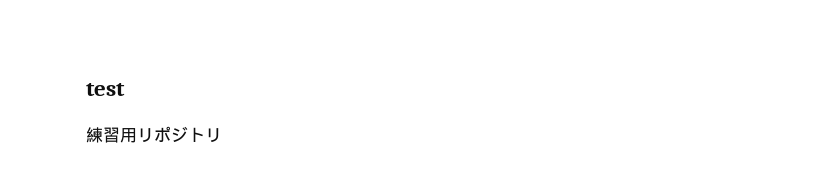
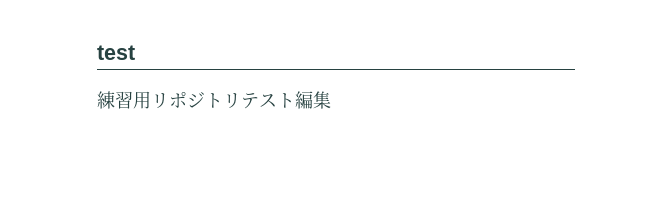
(222, 135) none -> [241,91,331,109] テスト編集

